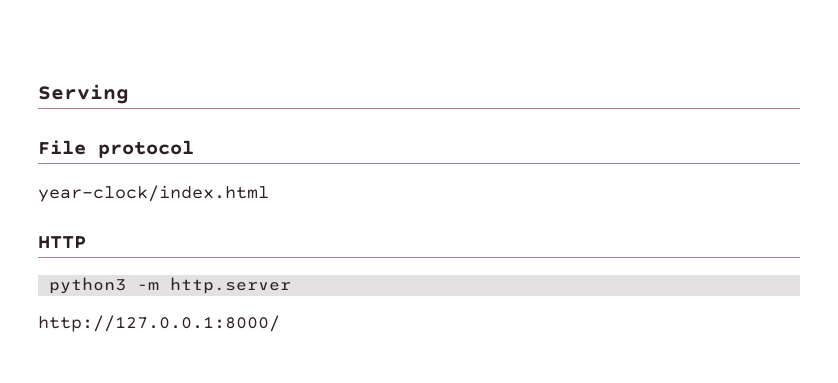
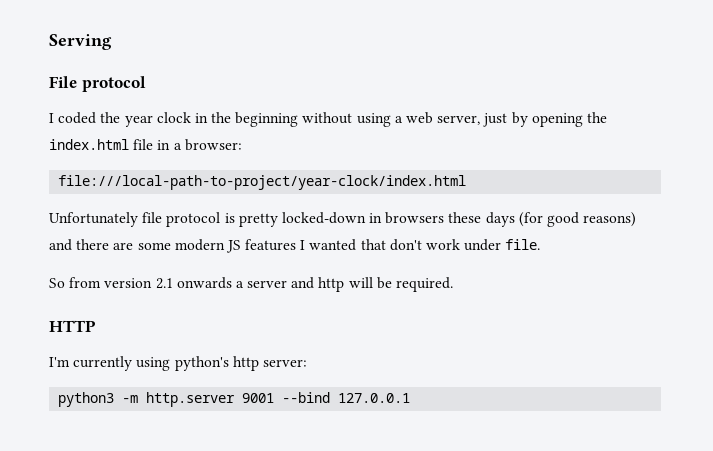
[38,185,269,202] [38,236,86,248] year-clock/index.html // HTTP -> [49,112,607,127] [49,139,242,151] [58,175,467,190] [49,212,637,227] [49,239,541,253] [49,277,454,292] [49,320,96,332] [49,356,307,371] I coded the year clock in the beginning without using a web server, just by opening the index.html file in a browser: // file:///local-path-to-project/year-clock/index.html // Unfortunately file protocol is pretty locked-down in browsers these days (for good reasons) and there are some modern JS features I wanted that don't work under file. // So from version 2.1 onwards a server and http will be required. // HTTP // I'm currently using python's http server:
[38,315,280,332] // http://127.0.0.1:8000/ -> [242,392,411,403] 9001 --bind 127.0.0.1

